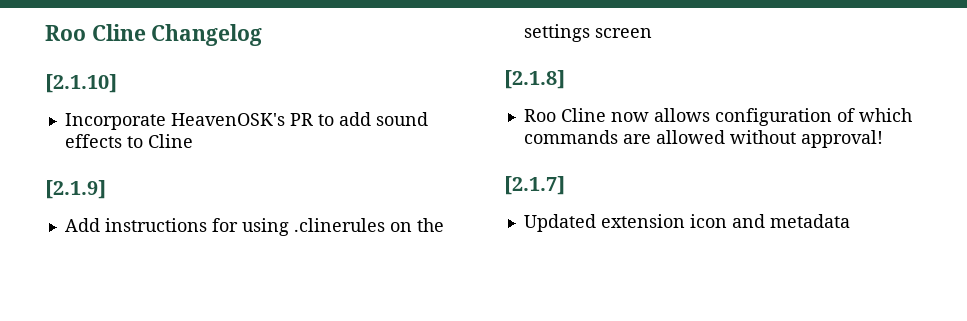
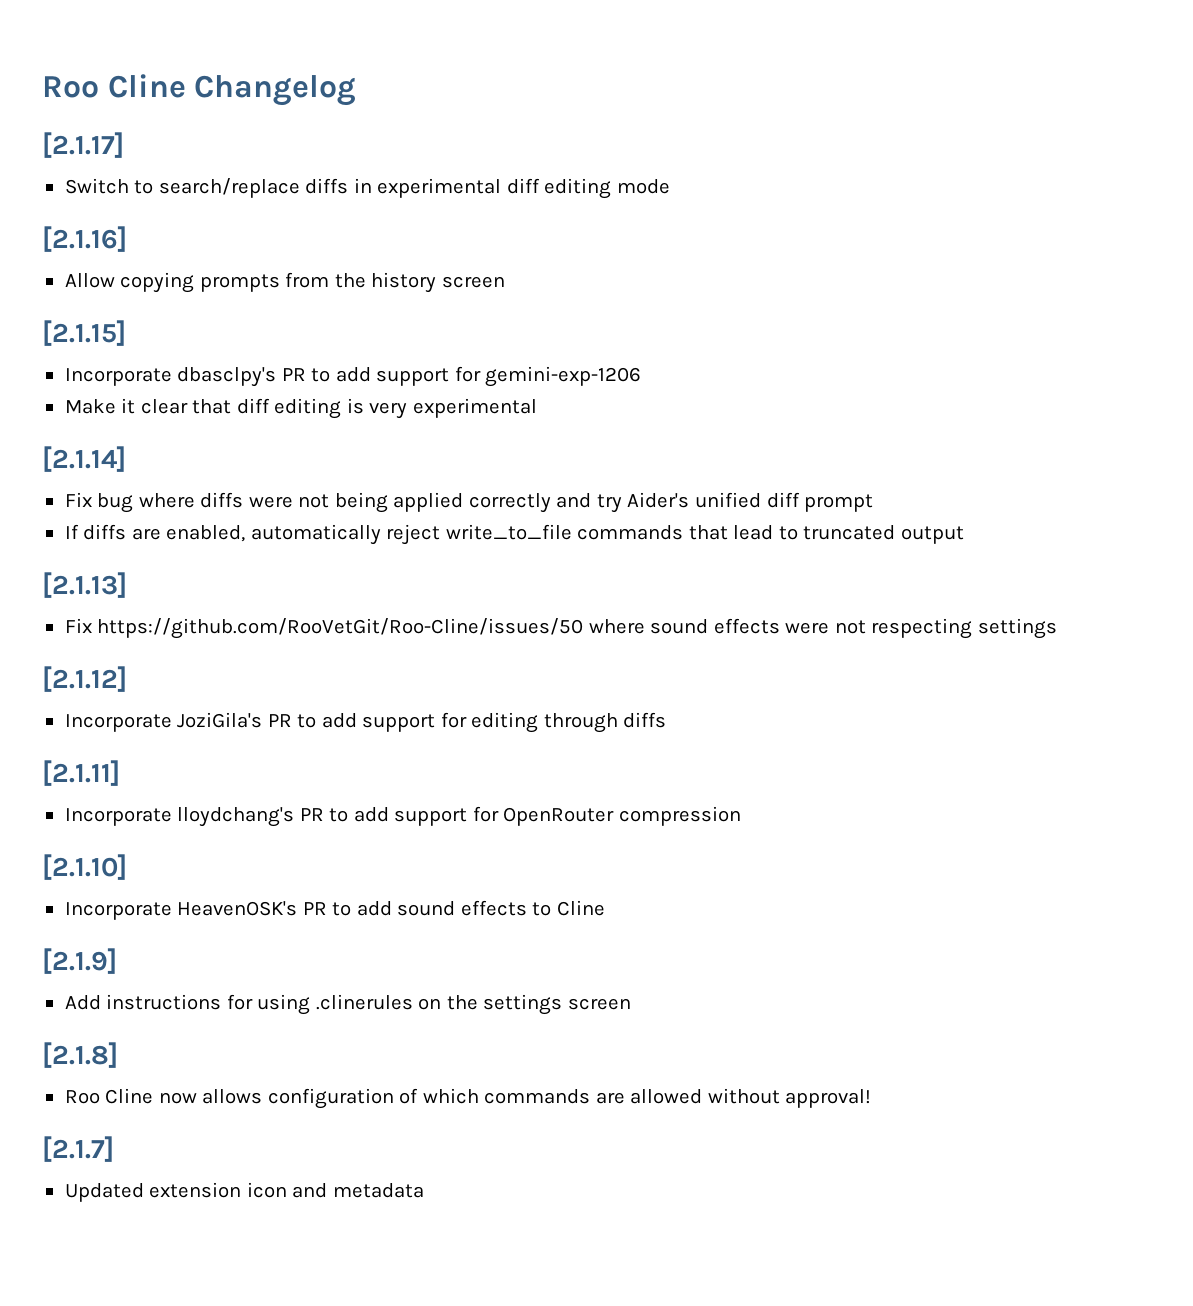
(263, 35) none -> [42,132,124,158] [64,178,670,199] [42,226,127,252] [64,272,505,293] [42,320,126,346] [64,366,642,387] [64,398,537,419] [42,446,126,472] [64,492,874,513] [64,524,964,545] [42,572,127,598] [64,618,1057,639] [42,666,127,692] [64,712,667,733] [42,760,120,786] [64,806,741,827] // [2.1.17] // Switch to search/replace diffs in experimental diff editing mode // [2.1.16] // Allow copying prompts from the history screen // [2.1.15] // Incorporate dbasclpy's PR to add support for gemini-exp-1206 // Make it clear that diff editing is very experimental // [2.1.14] // Fix bug where diffs were not being applied correctly and try Aider's unified diff prompt // If diffs are enabled, automatically reject write_to_file commands that lead to truncated output // [2.1.13] // Fix https://github.com/RooVetGit/Roo-Cline/issues/50 where sound effects were not respecting settings // [2.1.12] // Incorporate JoziGila's PR to add support for editing through diffs // [2.1.11] // Incorporate lloydchang's PR to add support for OpenRouter compression

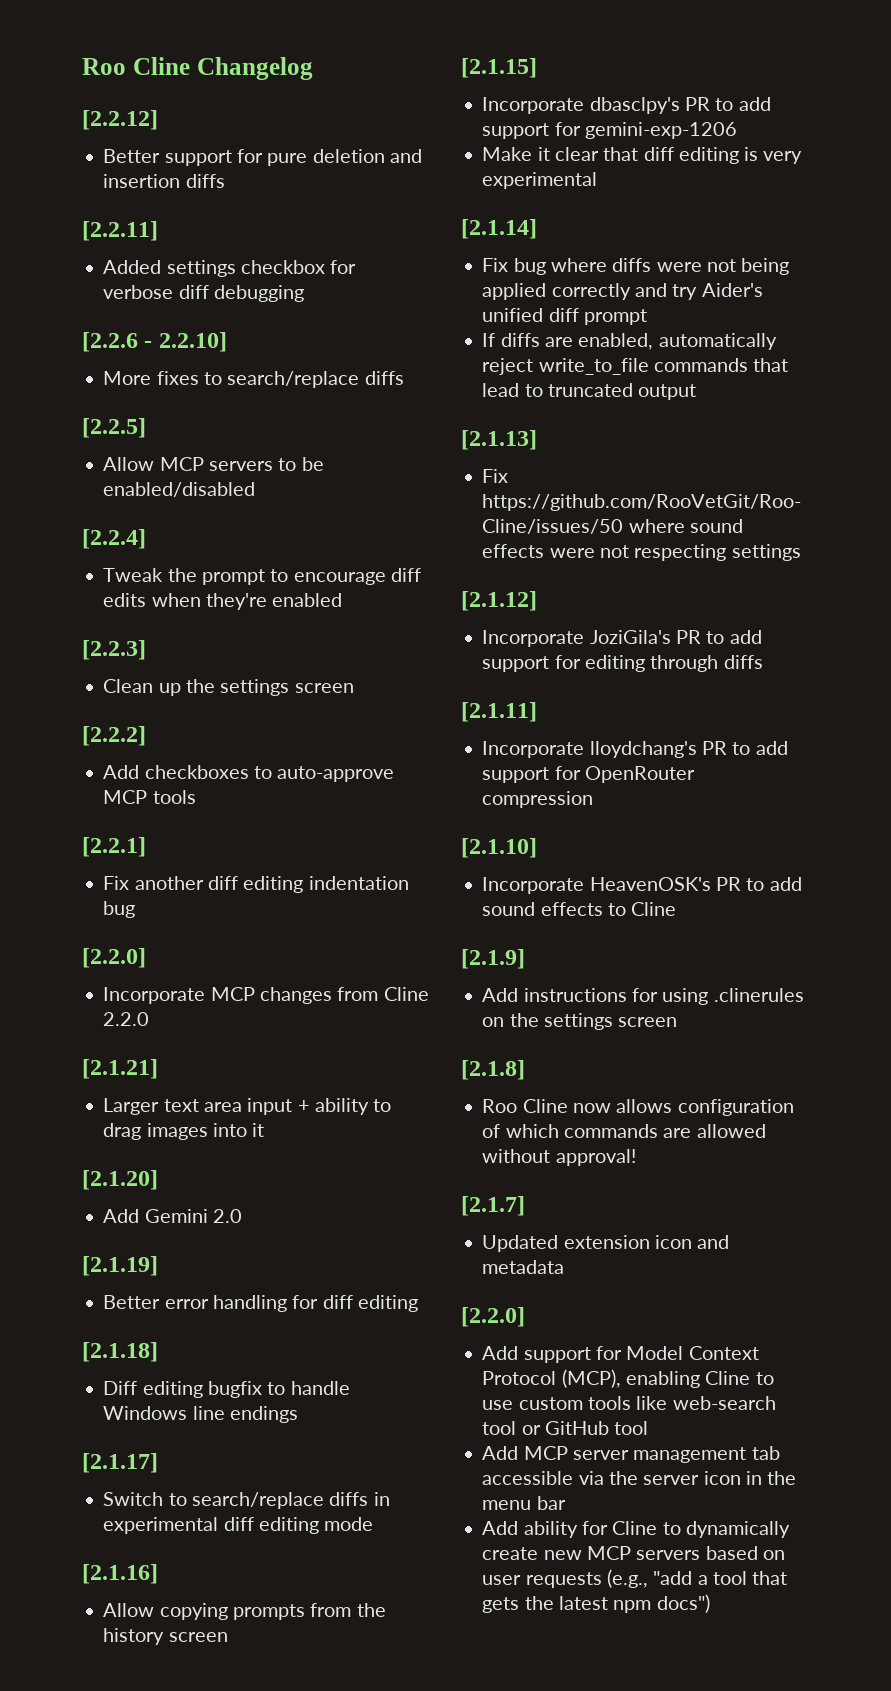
(357, 90) none -> [82,110,158,130] [103,149,422,166] [103,174,225,188] [82,221,158,241] [103,260,357,277] [103,285,304,302] [82,332,227,352] [103,371,404,388] [82,418,146,438] [103,457,324,471] [103,482,256,497] [82,529,146,549] [103,568,421,585] [103,593,343,610] [82,640,146,660] [103,679,354,696] [82,726,146,746] [103,765,395,782] [103,790,196,804] [82,837,146,857] [103,876,409,893] [103,901,136,918] [82,948,146,968] [103,987,429,1004] [103,1012,150,1026] [82,1059,158,1079] [103,1098,392,1115] [103,1123,265,1140] [82,1170,158,1190] [103,1209,242,1223] [82,1256,158,1276] [103,1295,418,1312] [82,1342,158,1362] [103,1381,350,1398] [103,1406,298,1423] // [2.2.12] // Better support for pure deletion and insertion diffs // [2.2.11] // Added settings checkbox for verbose diff debugging // [2.2.6 - 2.2.10] // More fixes to search/replace diffs // [2.2.5] // Allow MCP servers to be enabled/disabled // [2.2.4] // Tweak the prompt to encourage diff edits when they're enabled // [2.2.3] // Clean up the settings screen // [2.2.2] // Add checkboxes to auto-approve MCP tools // [2.2.1] // Fix another diff editing indentation bug // [2.2.0] // Incorporate MCP changes from Cline 2.2.0 // [2.1.21] // Larger text area input + ability to drag images into it // [2.1.20] // Add Gemini 2.0 // [2.1.19] // Better error handling for diff editing // [2.1.18] // Diff editing bugfix to handle Windows line endings
(424, 1190) none -> [461,1307,525,1327] [482,1346,759,1363] [482,1369,774,1388] [482,1396,776,1410] [482,1421,649,1435] [482,1446,780,1463] [482,1471,797,1485] [482,1496,566,1510] [482,1521,790,1538] [482,1546,785,1560] [482,1569,788,1588] [482,1594,710,1613] // [2.2.0] // Add support for Model Context Protocol (MCP), enabling Cline to use custom tools like web-search tool or GitHub tool // Add MCP server management tab accessible via the server icon in the menu bar // Add ability for Cline to dynamically create new MCP servers based on user requests (e.g., "add a tool that gets the latest npm docs")

